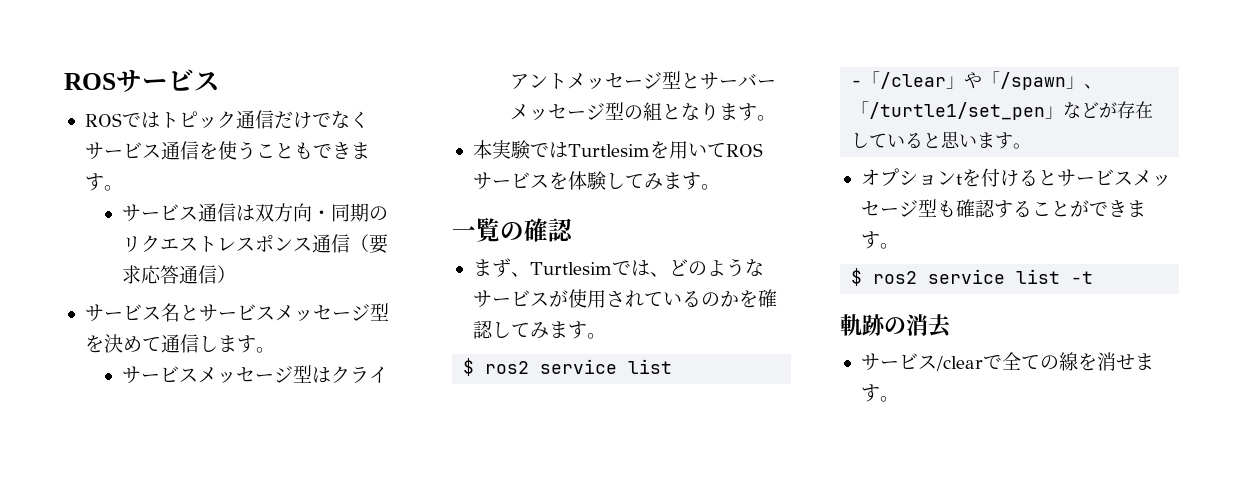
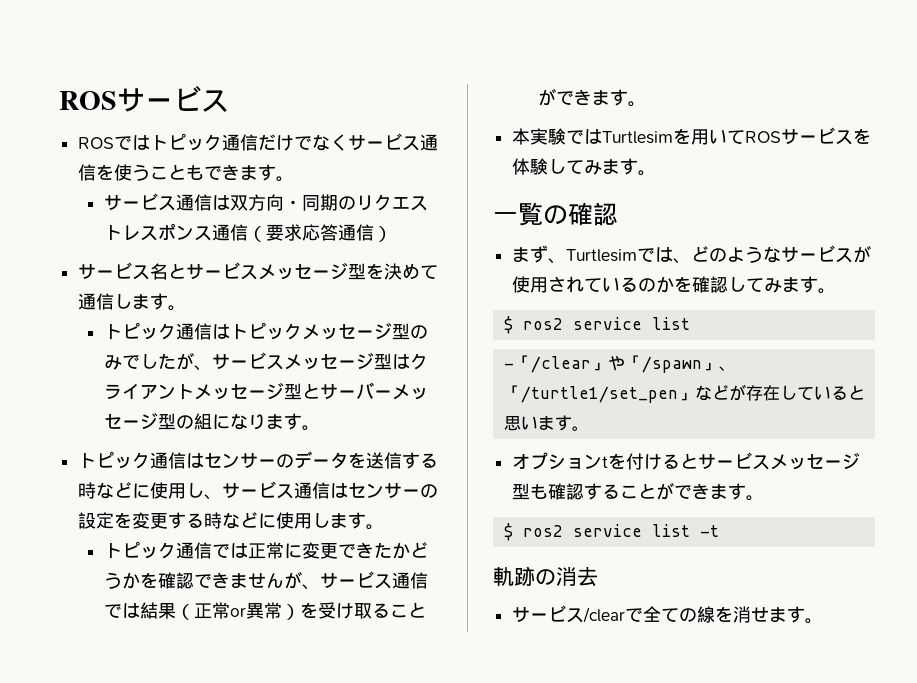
(275, 350) none -> [104,322,429,340] [104,352,213,371] トピック通信はトピックメッセージ型のみでしたが、
[662,104,682,120] と -> [212,414,231,430] に
(777, 118) none -> [78,451,439,469] [78,481,439,500] [78,512,385,530] [104,541,429,559] [104,571,429,590] [104,602,427,620] [538,88,647,107] // トピック通信はセンサーのデータを送信する時などに使用し、サービス通信はセンサーの設定を変更する時などに使用します。 // トピック通信では正常に変更できたかどうかを確認できませんが、サービス通信では結果（正常or異常）を受け取ることができます。

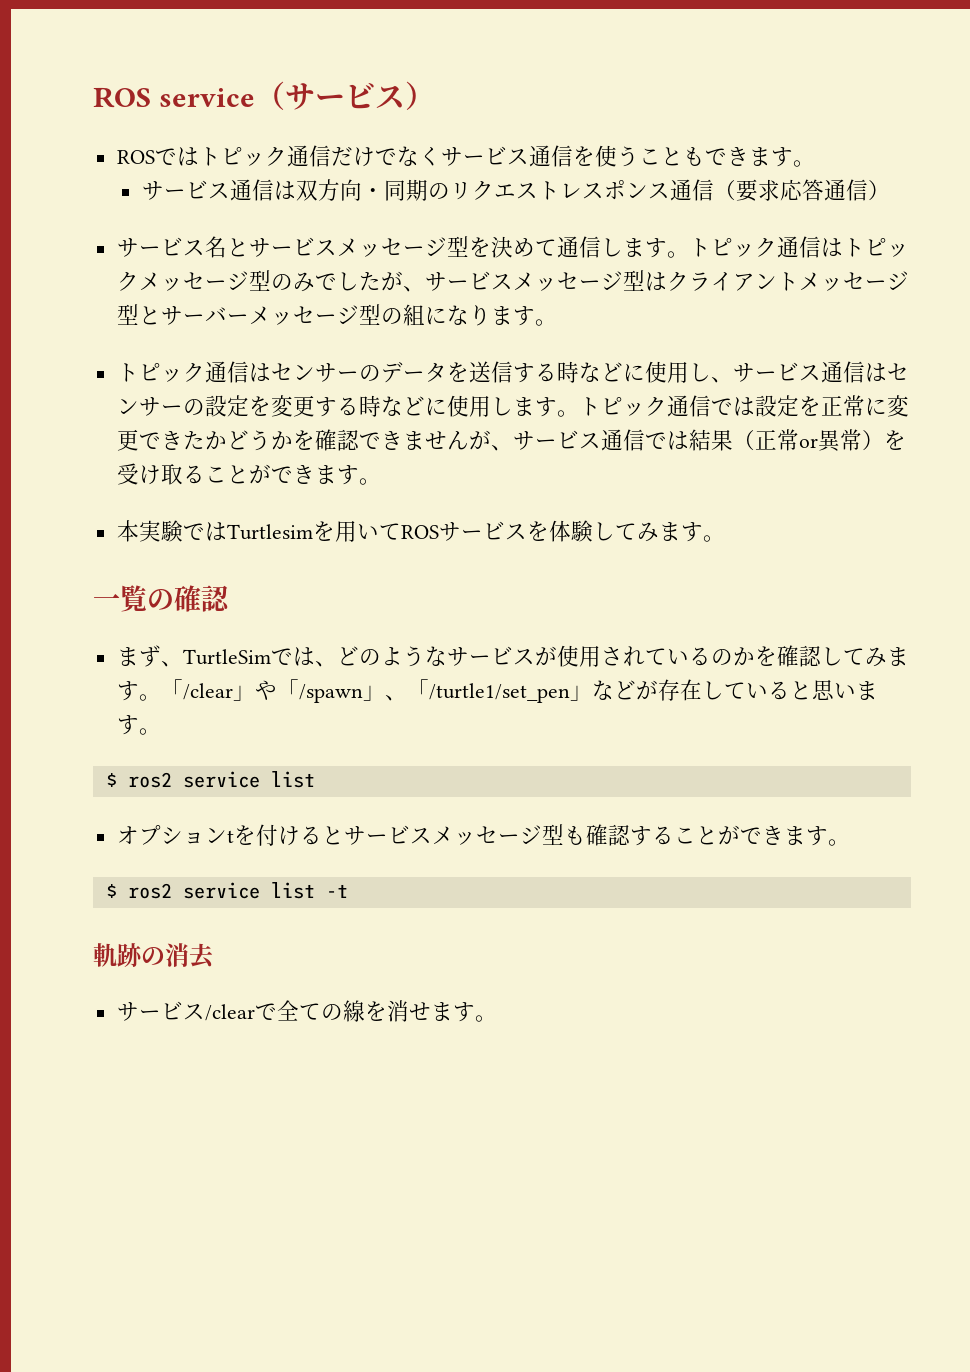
[59,86,229,112] ROSサービス -> [93,81,436,110] ROS service（サービス）
(187, 308) // -> (689, 254) none
(385, 527) // -> (579, 413) none
(249, 550) none -> [754,395,821,417] 設定を
[566,249,638,262] Turtlesim -> [182,649,271,665] TurtleSim
[503,316,690,334] [503,363,514,369] // $ ros2 service list // - -> (161, 697) none
(589, 428) none -> [105,771,315,788] // $ ros2 service list

